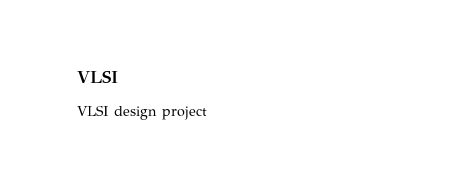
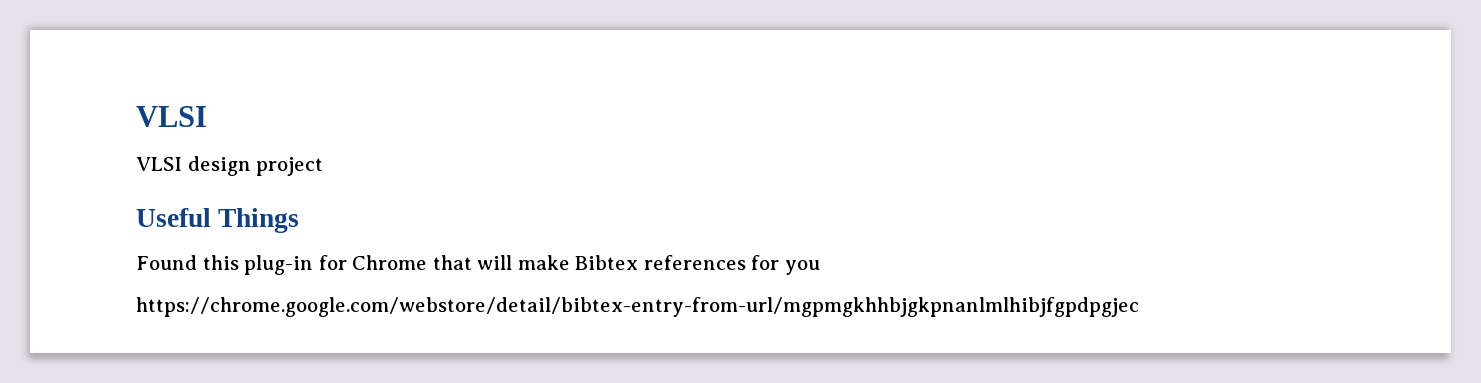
(207, 113) none -> [136,208,300,233] [136,255,820,275] [136,297,1139,317] // Useful Things // Found this plug-in for Chrome that will make Bibtex references for you // https://chrome.google.com/webstore/detail/bibtex-entry-from-url/mgpmgkhhbjgkpnanlmlhibjfgpdpgjec

